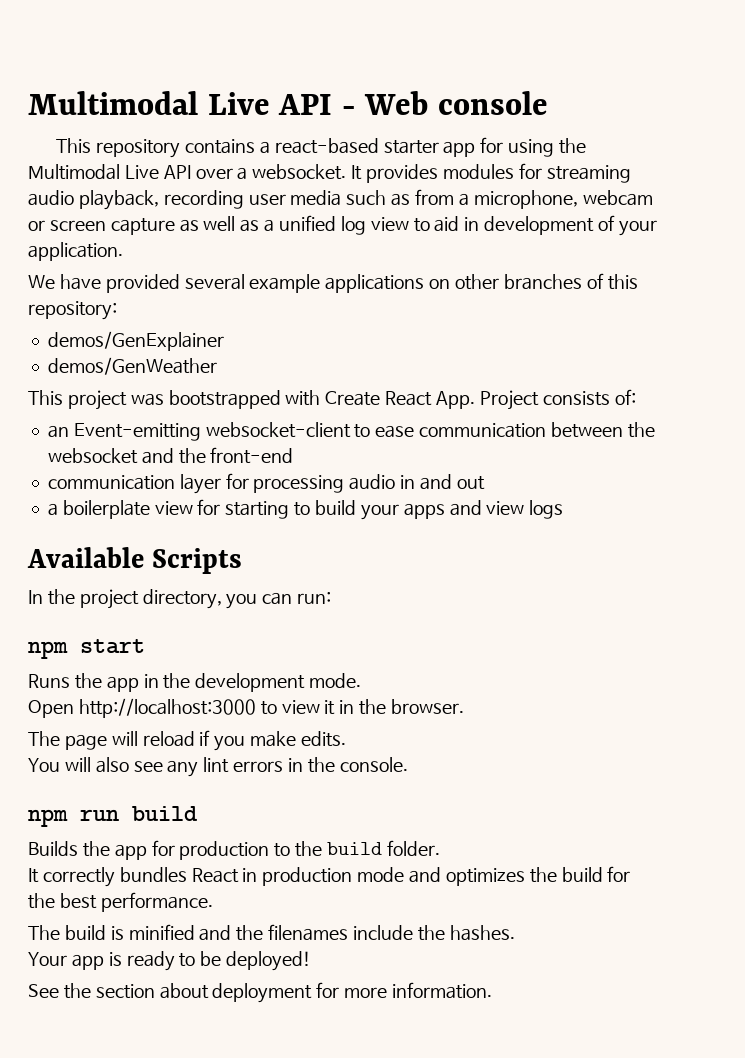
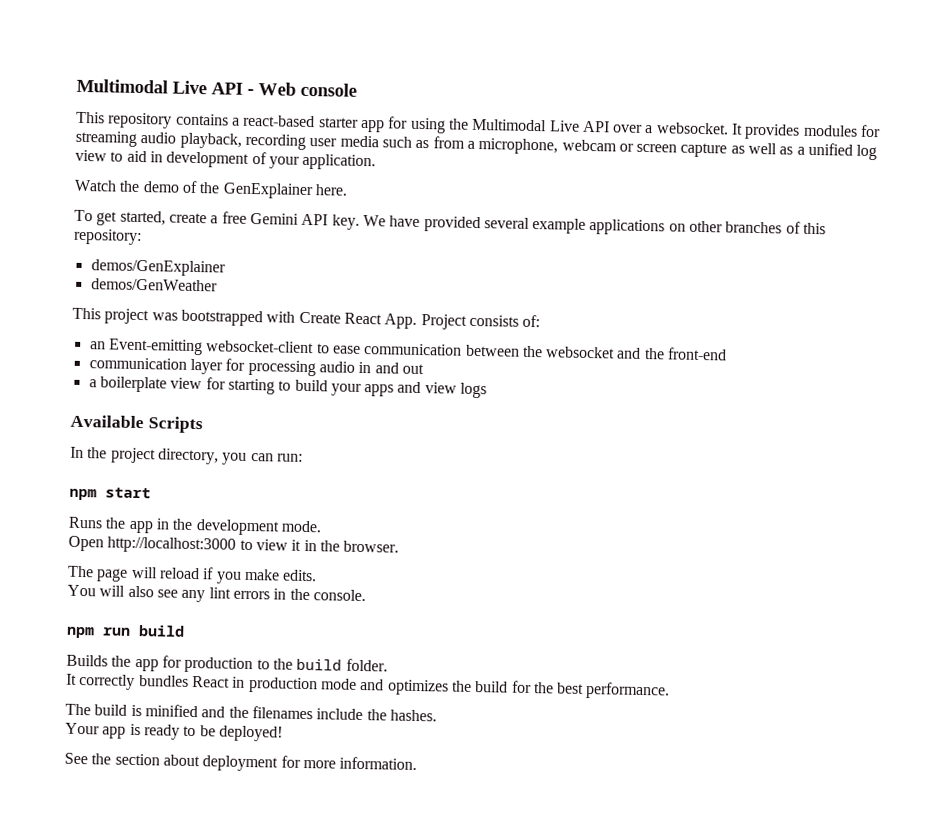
(123, 251) none -> [74,179,348,200] [74,209,360,230] Watch the demo of the GenExplainer here. // To get started, create a free Gemini API key.

